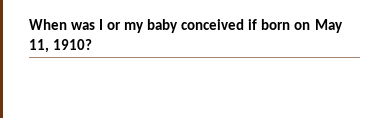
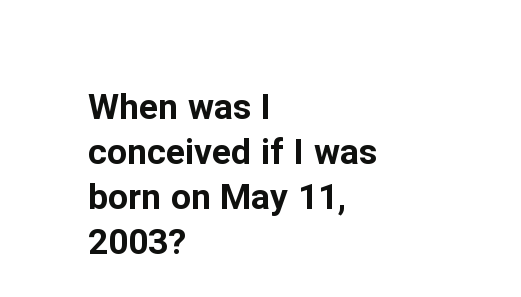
[107,19,258,33] or my baby conceived if -> [88,137,377,164] conceived if I was
[53,39,93,50] 1910? -> [88,229,186,254] 2003?

